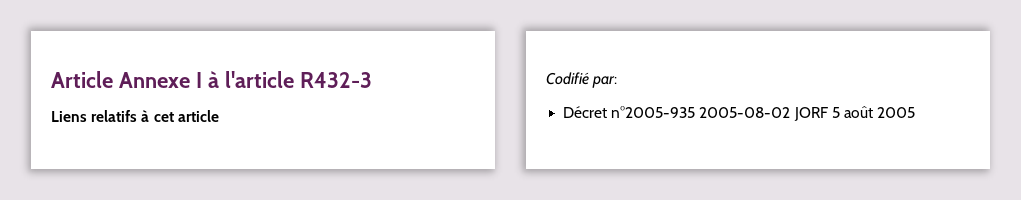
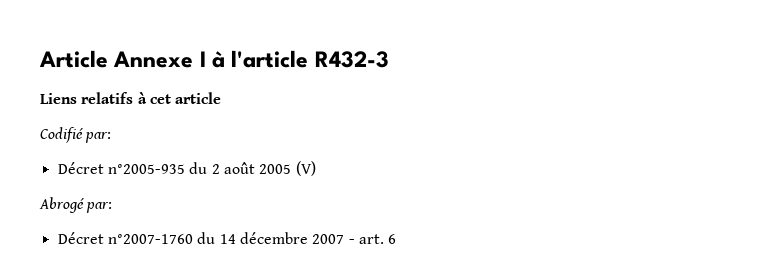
[699,106,916,121] 2005-08-02 JORF 5 août 2005 -> [189,161,316,176] [39,197,113,213] [57,232,397,244] du 2 août 2005 (V) // Abrogé par: // Décret n°2007-1760 du 14 décembre 2007 - art. 6

